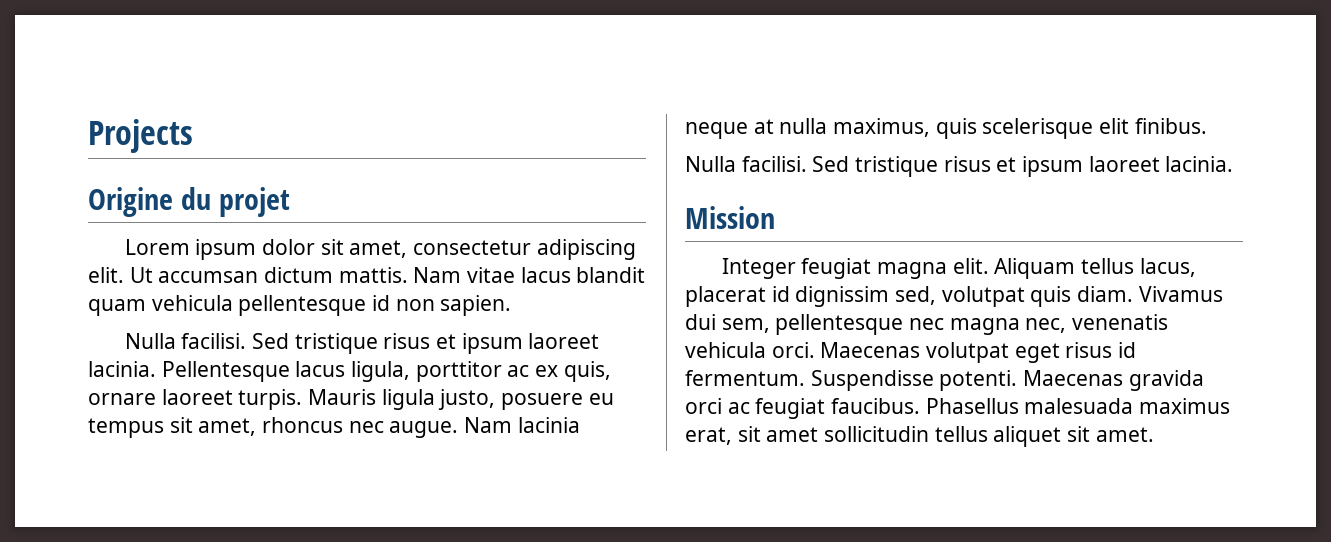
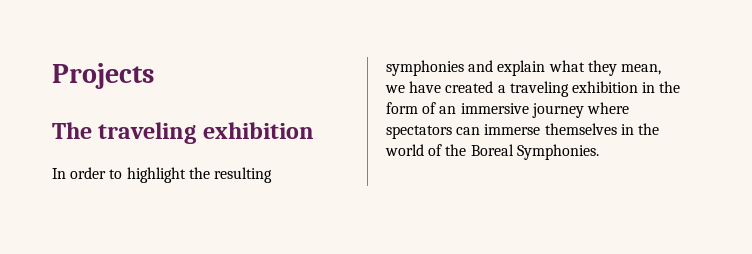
[88,187,291,217] [124,239,636,260] [88,267,646,283] [88,295,512,316] [124,333,600,354] [88,361,611,382] [88,389,614,410] [88,417,580,438] [685,118,1207,139] [685,156,1234,177] [685,206,775,229] [721,258,1196,279] [685,286,1223,307] [685,314,1169,335] [685,342,1137,363] [685,370,1204,391] [685,398,1231,419] [685,426,1154,447] Origine du projet // Lorem ipsum dolor sit amet, consectetur adipiscing elit. Ut accumsan dictum mattis. Nam vitae lacus blandit quam vehicula pellentesque id non sapien. // Nulla facilisi. Sed tristique risus et ipsum laoreet lacinia. Pellentesque lacus ligula, porttitor ac ex quis, ornare laoreet turpis. Mauris ligula justo, posuere eu tempus sit amet, rhoncus nec augue. Nam lacinia neque at nulla maximus, quis scelerisque elit finibus. // Nulla facilisi. Sed tristique risus et ipsum laoreet lacinia. // Mission // Integer feugiat magna elit. Aliquam tellus lacus, placerat id dignissim sed, volutpat quis diam. Vivamus dui sem, pellentesque nec magna nec, venenatis vehicula orci. Maecenas volutpat eget risus id fermentum. Suspendisse potenti. Maecenas gravida orci ac feugiat faucibus. Phasellus malesuada maximus erat, sit amet sollicitudin tellus aliquet sit amet. -> [52,122,314,144] [52,167,272,183] [386,60,661,76] [385,81,681,97] [386,102,629,118] [386,123,659,139] [385,144,599,160] The traveling exhibition // In order to highlight the resulting symphonies and explain what they mean, we have created a traveling exhibition in the form of an immersive journey where spectators can immerse themselves in the world of the Boreal Symphonies.

